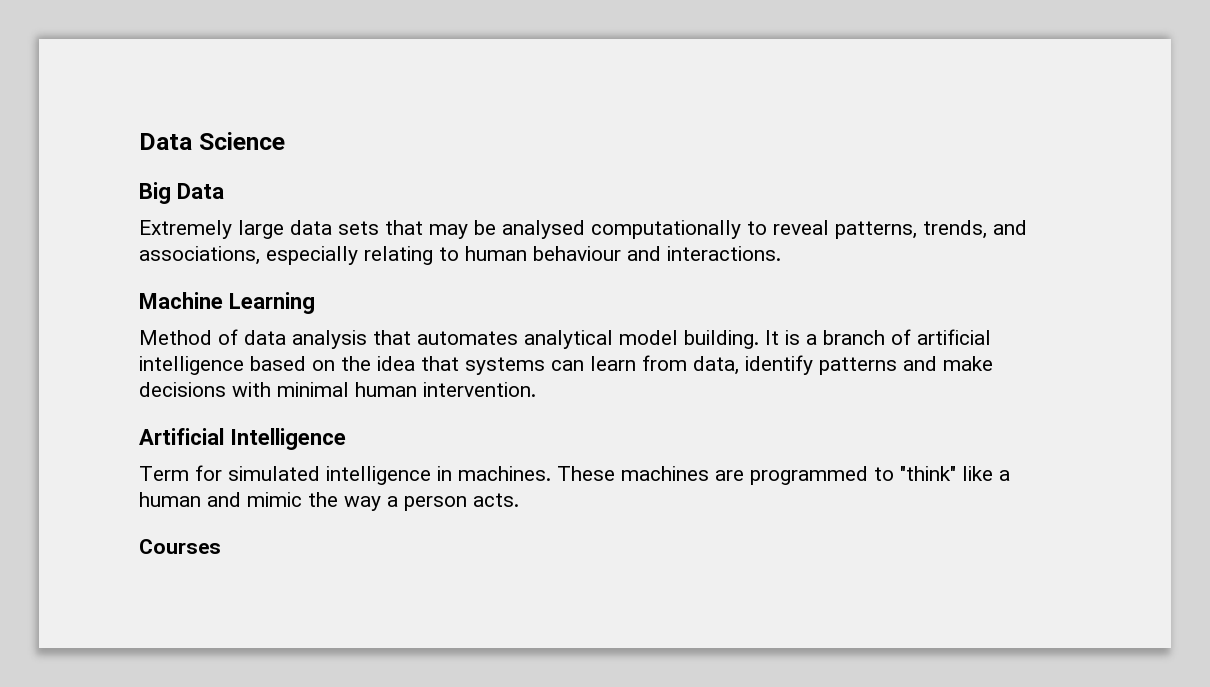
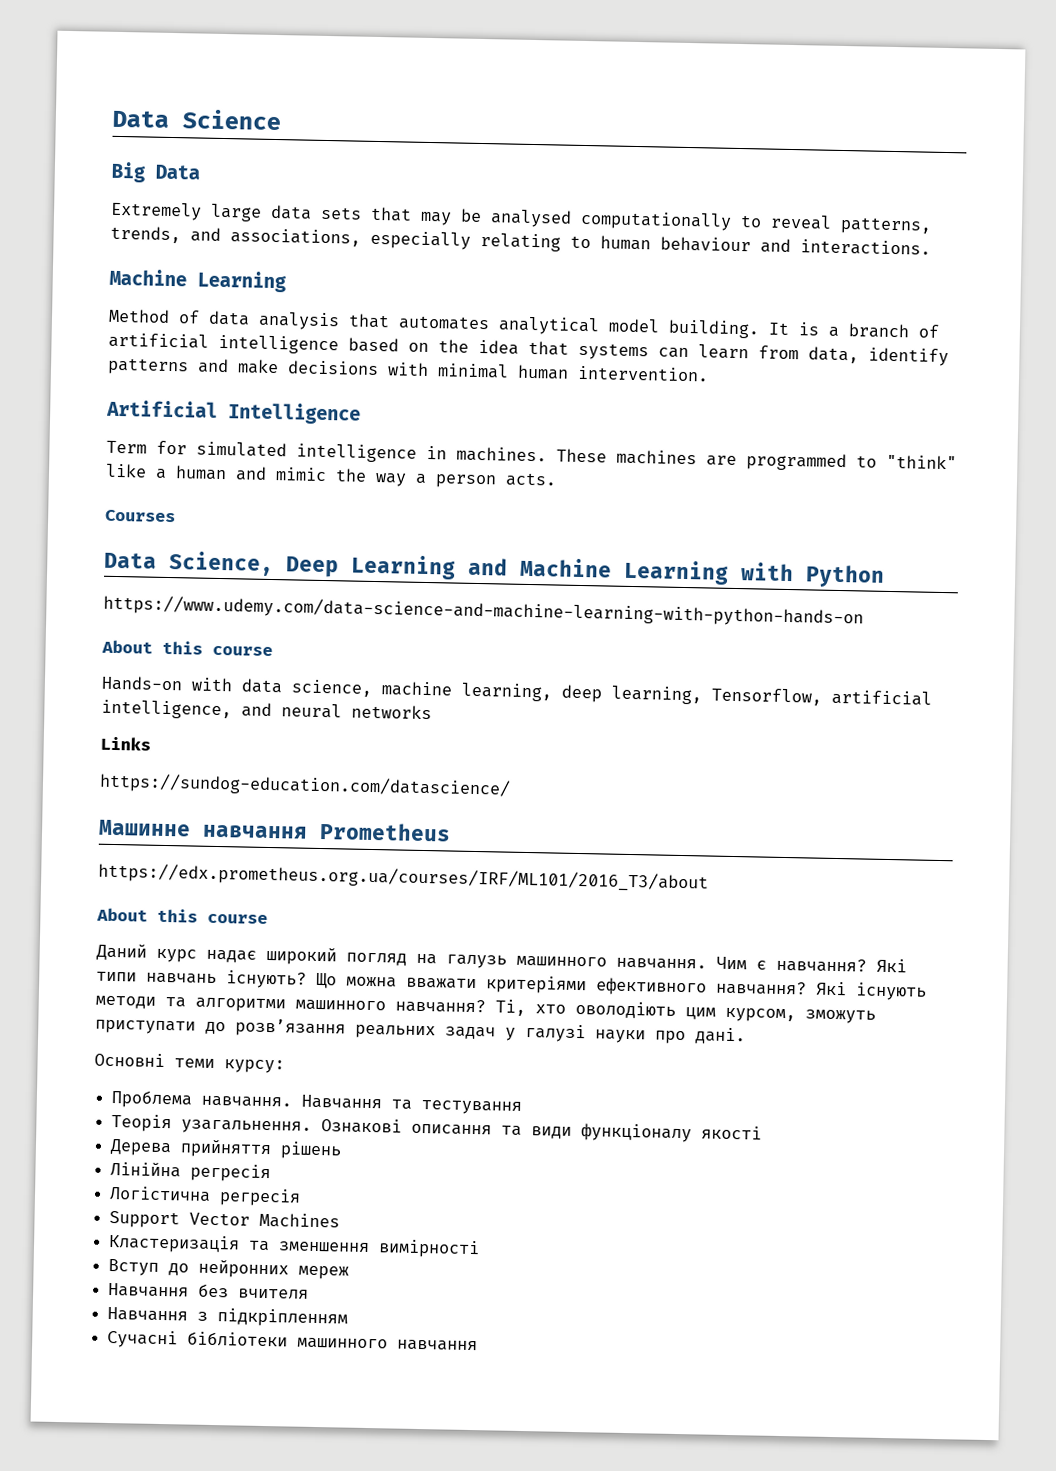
(221, 546) none -> [104,551,885,588] [103,594,864,628] [101,639,273,657] [101,675,932,706] [101,699,432,720] [100,736,151,751] [99,772,511,799] [98,819,451,842] [98,862,709,893] [96,907,268,924] [96,943,907,973] [96,970,927,1001] [95,995,876,1024] [95,1018,746,1045] [94,1052,285,1074] [111,1090,523,1115] [111,1114,763,1143] [110,1138,343,1160] [110,1161,272,1183] [109,1185,302,1207] [109,1210,341,1229] [108,1233,481,1259] [108,1258,350,1280] [108,1282,310,1300] [107,1306,349,1328] [107,1329,479,1352] // Data Science, Deep Learning and Machine Learning with Python // https://www.udemy.com/data-science-and-machine-learning-with-python-hands-on // About this course // Hands-on with data science, machine learning, deep learning, Tensorflow, artificial intelligence, and neural networks // Links // https://sundog-education.com/datascience/ // Машинне навчання Prometheus // https://edx.prometheus.org.ua/courses/IRF/ML101/2016_T3/about // About this course // Даний курс надає широкий погляд на галузь машинного навчання. Чим є навчання? Які типи навчань існують? Що можна вважати критеріями ефективного навчання? Які існують методи та алгоритми машинного навчання? Ті, хто оволодіють цим курсом, зможуть приступати до розв’язання реальних задач у галузі науки про дані. // Основні теми курсу: // Проблема навчання. Навчання та тестування // Теорія узагальнення. Ознакові описання та види функціоналу якості // Дерева прийняття рішень // Лінійна регресія // Логістична регресія // Support Vector Machines // Кластеризація та зменшення вимірності // Вступ до нейронних мереж // Навчання без вчителя // Навчання з підкріпленням // Сучасні бібліотеки машинного навчання

